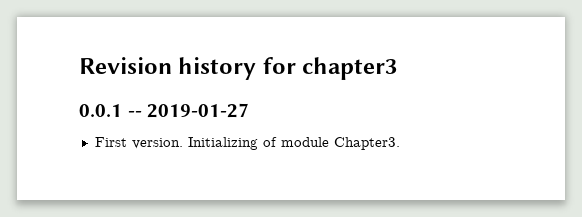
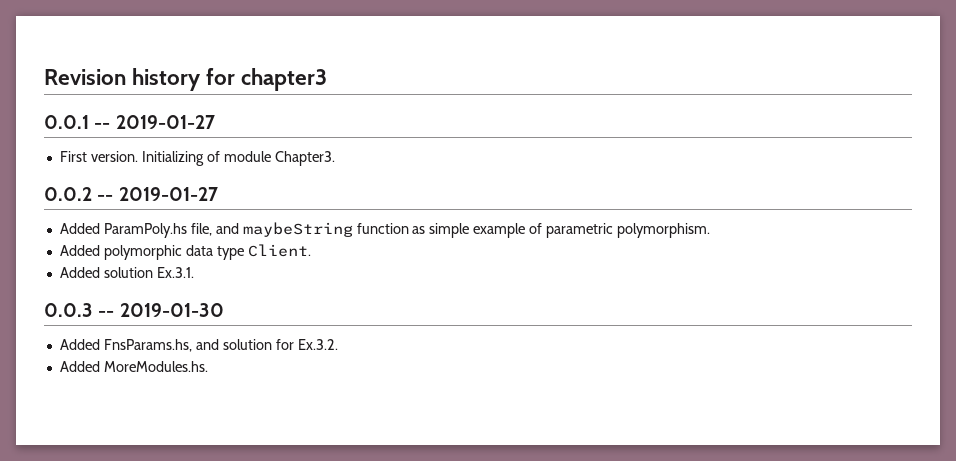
(400, 143) none -> [44,187,218,201] [59,222,711,238] [59,244,311,260] [59,267,194,278] [44,303,224,317] [59,339,338,352] [59,361,208,372] // 0.0.2 -- 2019-01-27 // Added ParamPoly.hs file, and maybeString function as simple example of parametric polymorphism. // Added polymorphic data type Client. // Added solution Ex.3.1. // 0.0.3 -- 2019-01-30 // Added FnsParams.hs, and solution for Ex.3.2. // Added MoreModules.hs.

